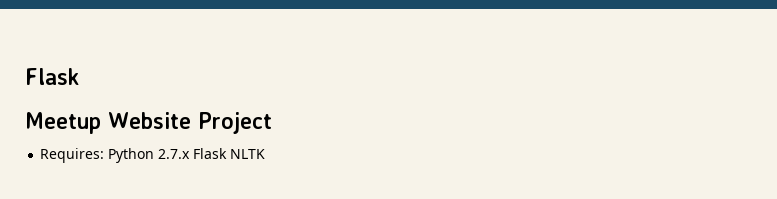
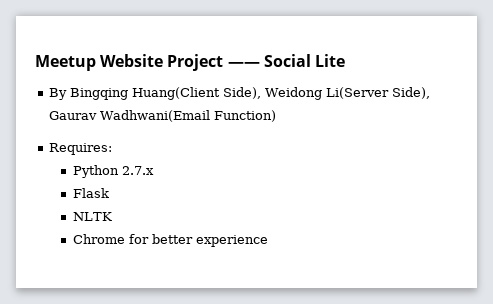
[25,68,79,85] Flask // -> (35, 63) none
(272, 123) none -> [227,54,345,67] [49,87,431,100] [49,110,277,122] —— Social Lite // By Bingqing Huang(Client Side), Weidong Li(Server Side), Gaurav Wadhwani(Email Function)
(105, 155) none -> (113, 149) //
[193,148,228,159] Flask -> [72,188,109,198] // Flask //
(266, 154) none -> [72,234,268,247] // Chrome for better experience

